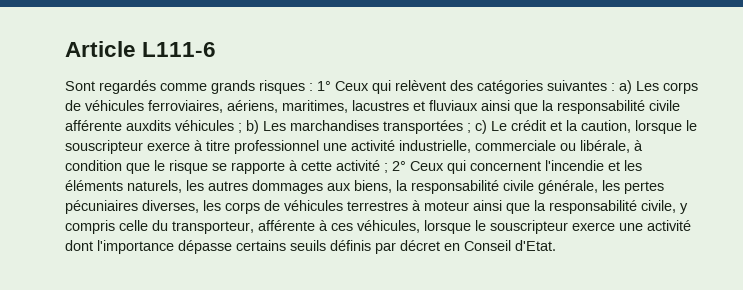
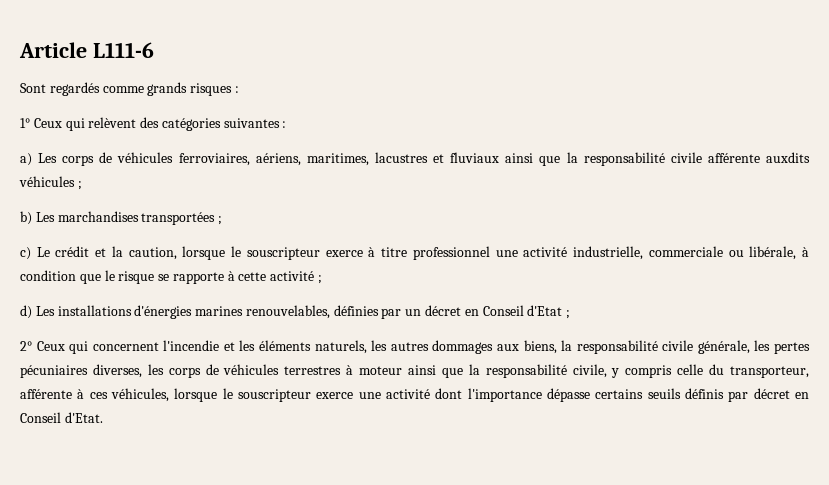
(313, 87) none -> (239, 89) //
(615, 87) none -> (287, 124) //
(242, 128) none -> (82, 185) //
(471, 128) none -> (223, 220) //
(388, 168) none -> [20,305,571,319] // d) Les installations d'énergies marines renouvelables, définies par un décret en Conseil d'Etat ; //

